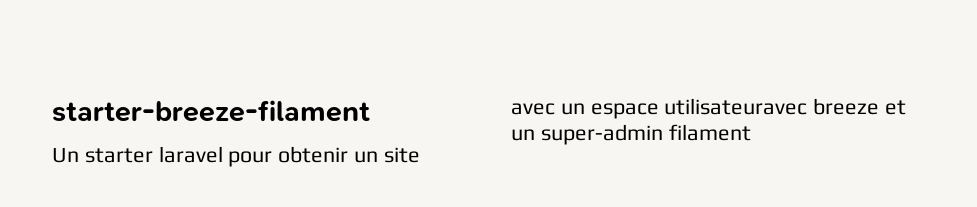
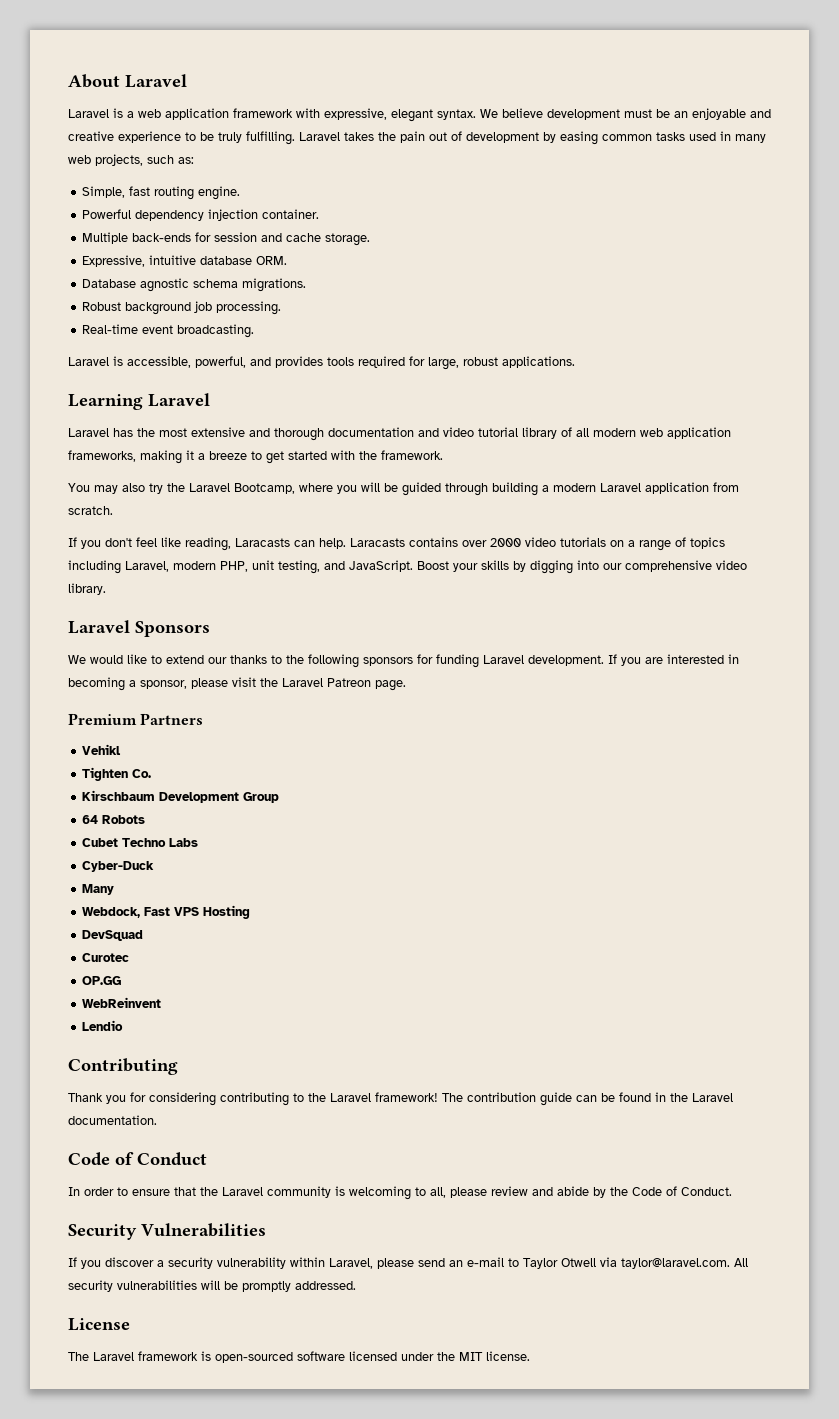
[52,100,370,122] [52,146,420,167] [511,98,907,119] [511,124,751,145] starter-breeze-filament // Un starter laravel pour obtenir un site avec un espace utilisateuravec breeze et un super-admin filament -> [68,74,187,88] [68,108,771,122] [68,131,766,145] [68,154,194,166] [82,186,241,200] [82,209,320,221] [82,232,371,246] [82,255,288,267] [82,278,307,292] [82,301,282,315] [82,324,255,338] [68,356,575,370] [68,393,210,410] [68,427,731,441] [68,450,443,464] [68,482,739,496] [68,506,113,515] [68,537,725,551] [68,560,747,574] [68,583,106,595] [68,620,210,637] [68,654,739,668] [68,677,406,691] [68,713,204,725] [82,744,122,755] [82,767,152,781] [82,790,280,803] [82,815,146,824] [82,838,199,847] [82,861,155,872] [82,884,115,895] [82,905,251,919] [82,930,144,941] [82,953,130,962] [82,976,122,985] [82,997,162,1008] [82,1020,124,1031] [68,1058,178,1075] [68,1092,733,1106] [68,1115,157,1125] [68,1152,207,1166] [68,1186,732,1200] [68,1223,266,1240] [68,1257,748,1269] [68,1280,356,1292] [68,1318,130,1331] [68,1351,530,1363] About Laravel // Laravel is a web application framework with expressive, elegant syntax. We believe development must be an enjoyable and creative experience to be truly fulfilling. Laravel takes the pain out of development by easing common tasks used in many web projects, such as: // Simple, fast routing engine. // Powerful dependency injection container. // Multiple back-ends for session and cache storage. // Expressive, intuitive database ORM. // Database agnostic schema migrations. // Robust background job processing. // Real-time event broadcasting. // Laravel is accessible, powerful, and provides tools required for large, robust applications. // Learning Laravel // Laravel has the most extensive and thorough documentation and video tutorial library of all modern web application frameworks, making it a breeze to get started with the framework. // You may also try the Laravel Bootcamp, where you will be guided through building a modern Laravel application from scratch. // If you don't feel like reading, Laracasts can help. Laracasts contains over 2000 video tutorials on a range of topics including Laravel, modern PHP, unit testing, and JavaScript. Boost your skills by digging into our comprehensive video library. // Laravel Sponsors // We would like to extend our thanks to the following sponsors for funding Laravel development. If you are interested in becoming a sponsor, please visit the Laravel Patreon page. // Premium Partners // Vehikl // Tighten Co. // Kirschbaum Development Group // 64 Robots // Cubet Techno Labs // Cyber-Duck // Many // Webdock, Fast VPS Hosting // DevSquad // Curotec // OP.GG // WebReinvent // Lendio // Contributing // Thank you for considering contributing to the Laravel framework! The contribution guide can be found in the Laravel documentation. // Code of Conduct // In order to ensure that the Laravel community is welcoming to all, please review and abide by the Code of Conduct. // Security Vulnerabilities // If you discover a security vulnerability within Laravel, please send an e-mail to Taylor Otwell via taylor@laravel.com. All security vulnerabilities will be promptly addressed. // License // The Laravel framework is open-sourced software licensed under the MIT license.

